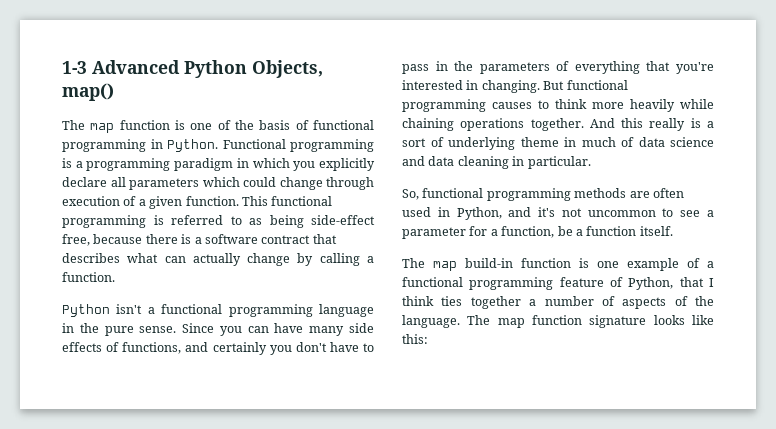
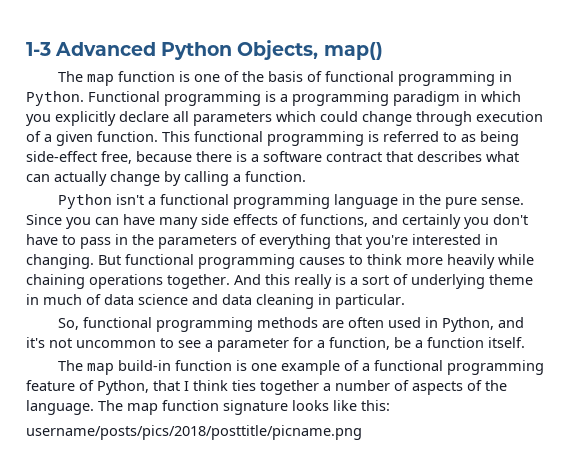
(428, 339) none -> [26,425,362,440] // username/posts/pics/2018/posttitle/picname.png

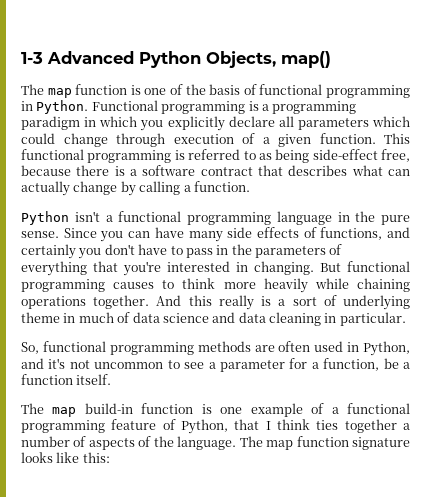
[26,425,362,440] // username/posts/pics/2018/posttitle/picname.png -> (110, 457) none

